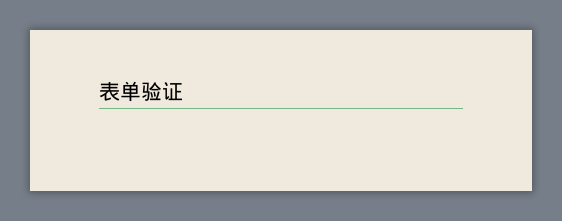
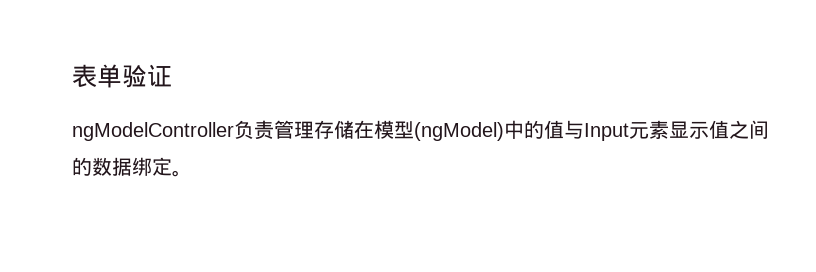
(183, 91) none -> [72,120,769,141] [72,157,192,177] // ngModelController负责管理存储在模型(ngModel)中的值与Input元素显示值之间的数据绑定。

